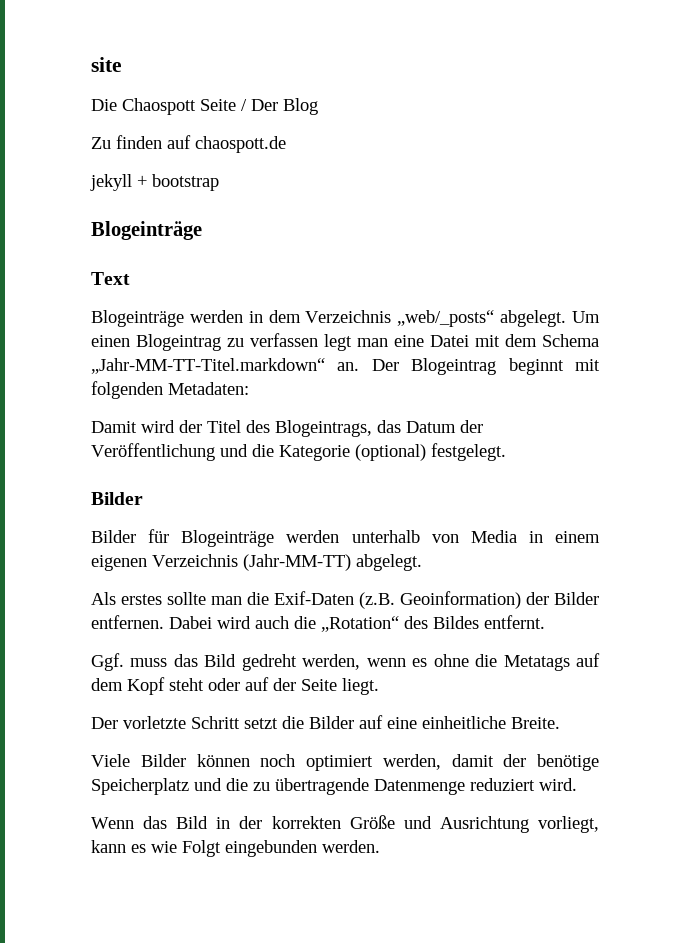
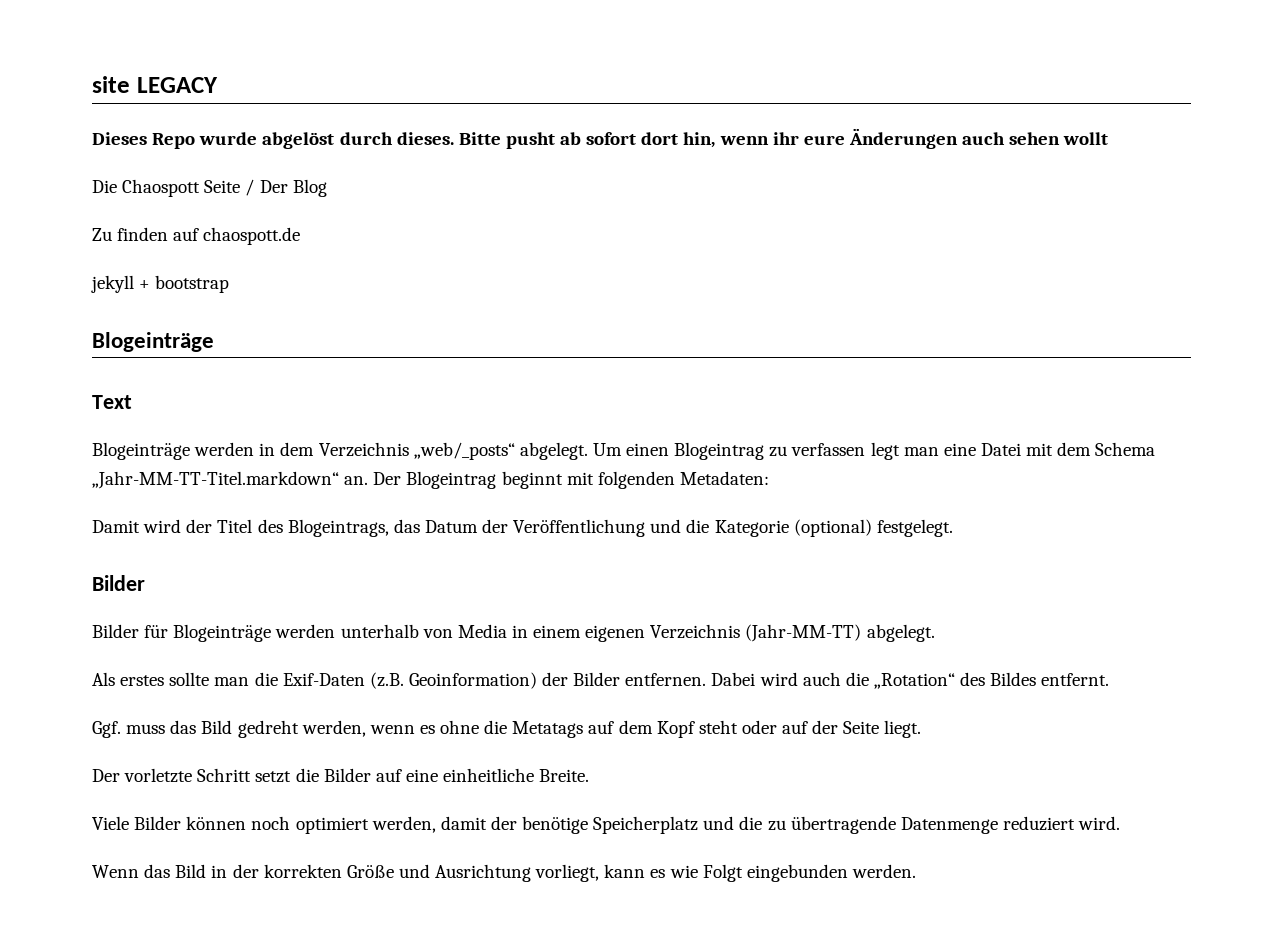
(122, 64) none -> [136,77,218,93] [92,128,1109,149] LEGACY // Dieses Repo wurde abgelöst durch dieses. Bitte pusht ab sofort dort hin, wenn ihr eure Änderungen auch sehen wollt

